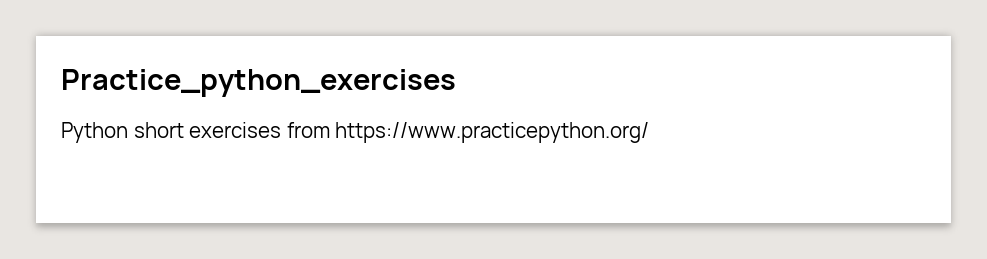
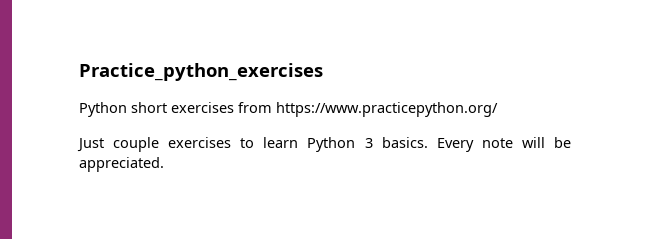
(650, 132) none -> [77,137,571,152] [79,157,164,172] // Just couple exercises to learn Python 3 basics. Every note will be appreciated.

